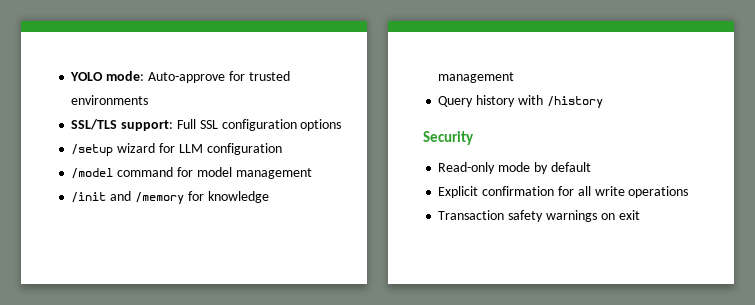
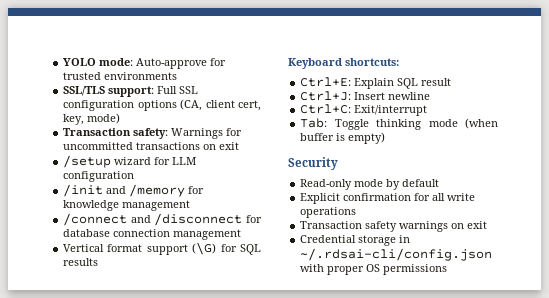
(342, 125) none -> [180,99,261,111] [63,113,121,125] [63,128,243,139] [63,142,240,150] (CA, client cert, key, mode) // Transaction safety: Warnings for uncommitted transactions on exit
[71,167,312,179] // /model command for model management -> (135, 176) none
[438,95,603,108] Query history with /history -> [63,213,262,226] [63,229,242,240] [63,242,261,255] [63,258,99,266] [288,58,399,69] [300,77,452,89] [300,91,431,101] [300,104,428,116] [300,118,498,130] [300,132,386,144] /connect and /disconnect for database connection management // Vertical format support (\G) for SQL results // Keyboard shortcuts: // Ctrl+E: Explain SQL result // Ctrl+J: Insert newline // Ctrl+C: Exit/interrupt // Tab: Toggle thinking mode (when buffer is empty)
(640, 215) none -> [300,235,411,246] [300,248,493,261] [300,264,448,275] // Credential storage in ~/.rdsai-cli/config.json with proper OS permissions

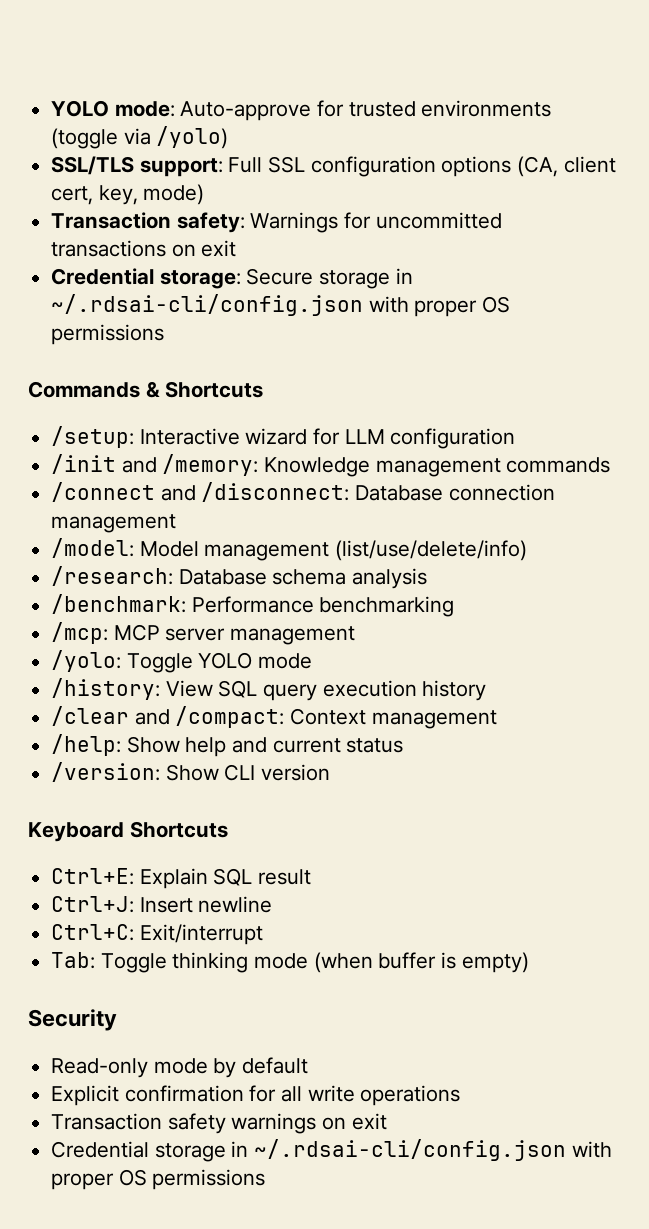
(178, 76) none -> [51,126,229,149] (toggle via /yolo)
[63,155,112,168] /setup -> [51,268,413,289] [51,294,511,317] [51,324,165,345] [28,381,264,398] [51,426,240,448] Credential storage: Secure storage in ~/.rdsai-cli/config.json with proper OS permissions // Commands & Shortcuts // /setup: Interactive
[129,184,205,197] [63,200,191,211] /memory for knowledge management -> [162,454,611,477] /memory: Knowledge management commands
[154,213,262,226] [63,229,111,237] /disconnect for database -> [201,482,444,502] /disconnect: Database
[63,242,261,255] [63,258,99,266] Vertical format support (\G) for SQL results -> [51,538,528,561] [51,566,428,589] [51,594,455,617] [51,622,356,645] [51,650,313,673] [51,678,487,701] [51,706,497,729] [51,734,404,757] [51,762,331,782] /model: Model management (list/use/delete/info) // /research: Database schema analysis // /benchmark: Performance benchmarking // /mcp: MCP server management // /yolo: Toggle YOLO mode // /history: View SQL query execution history // /clear and /compact: Context management // /help: Show help and current status // /version: Show CLI version
[345,58,399,66] shortcuts: -> [129,821,228,838] Shortcuts

